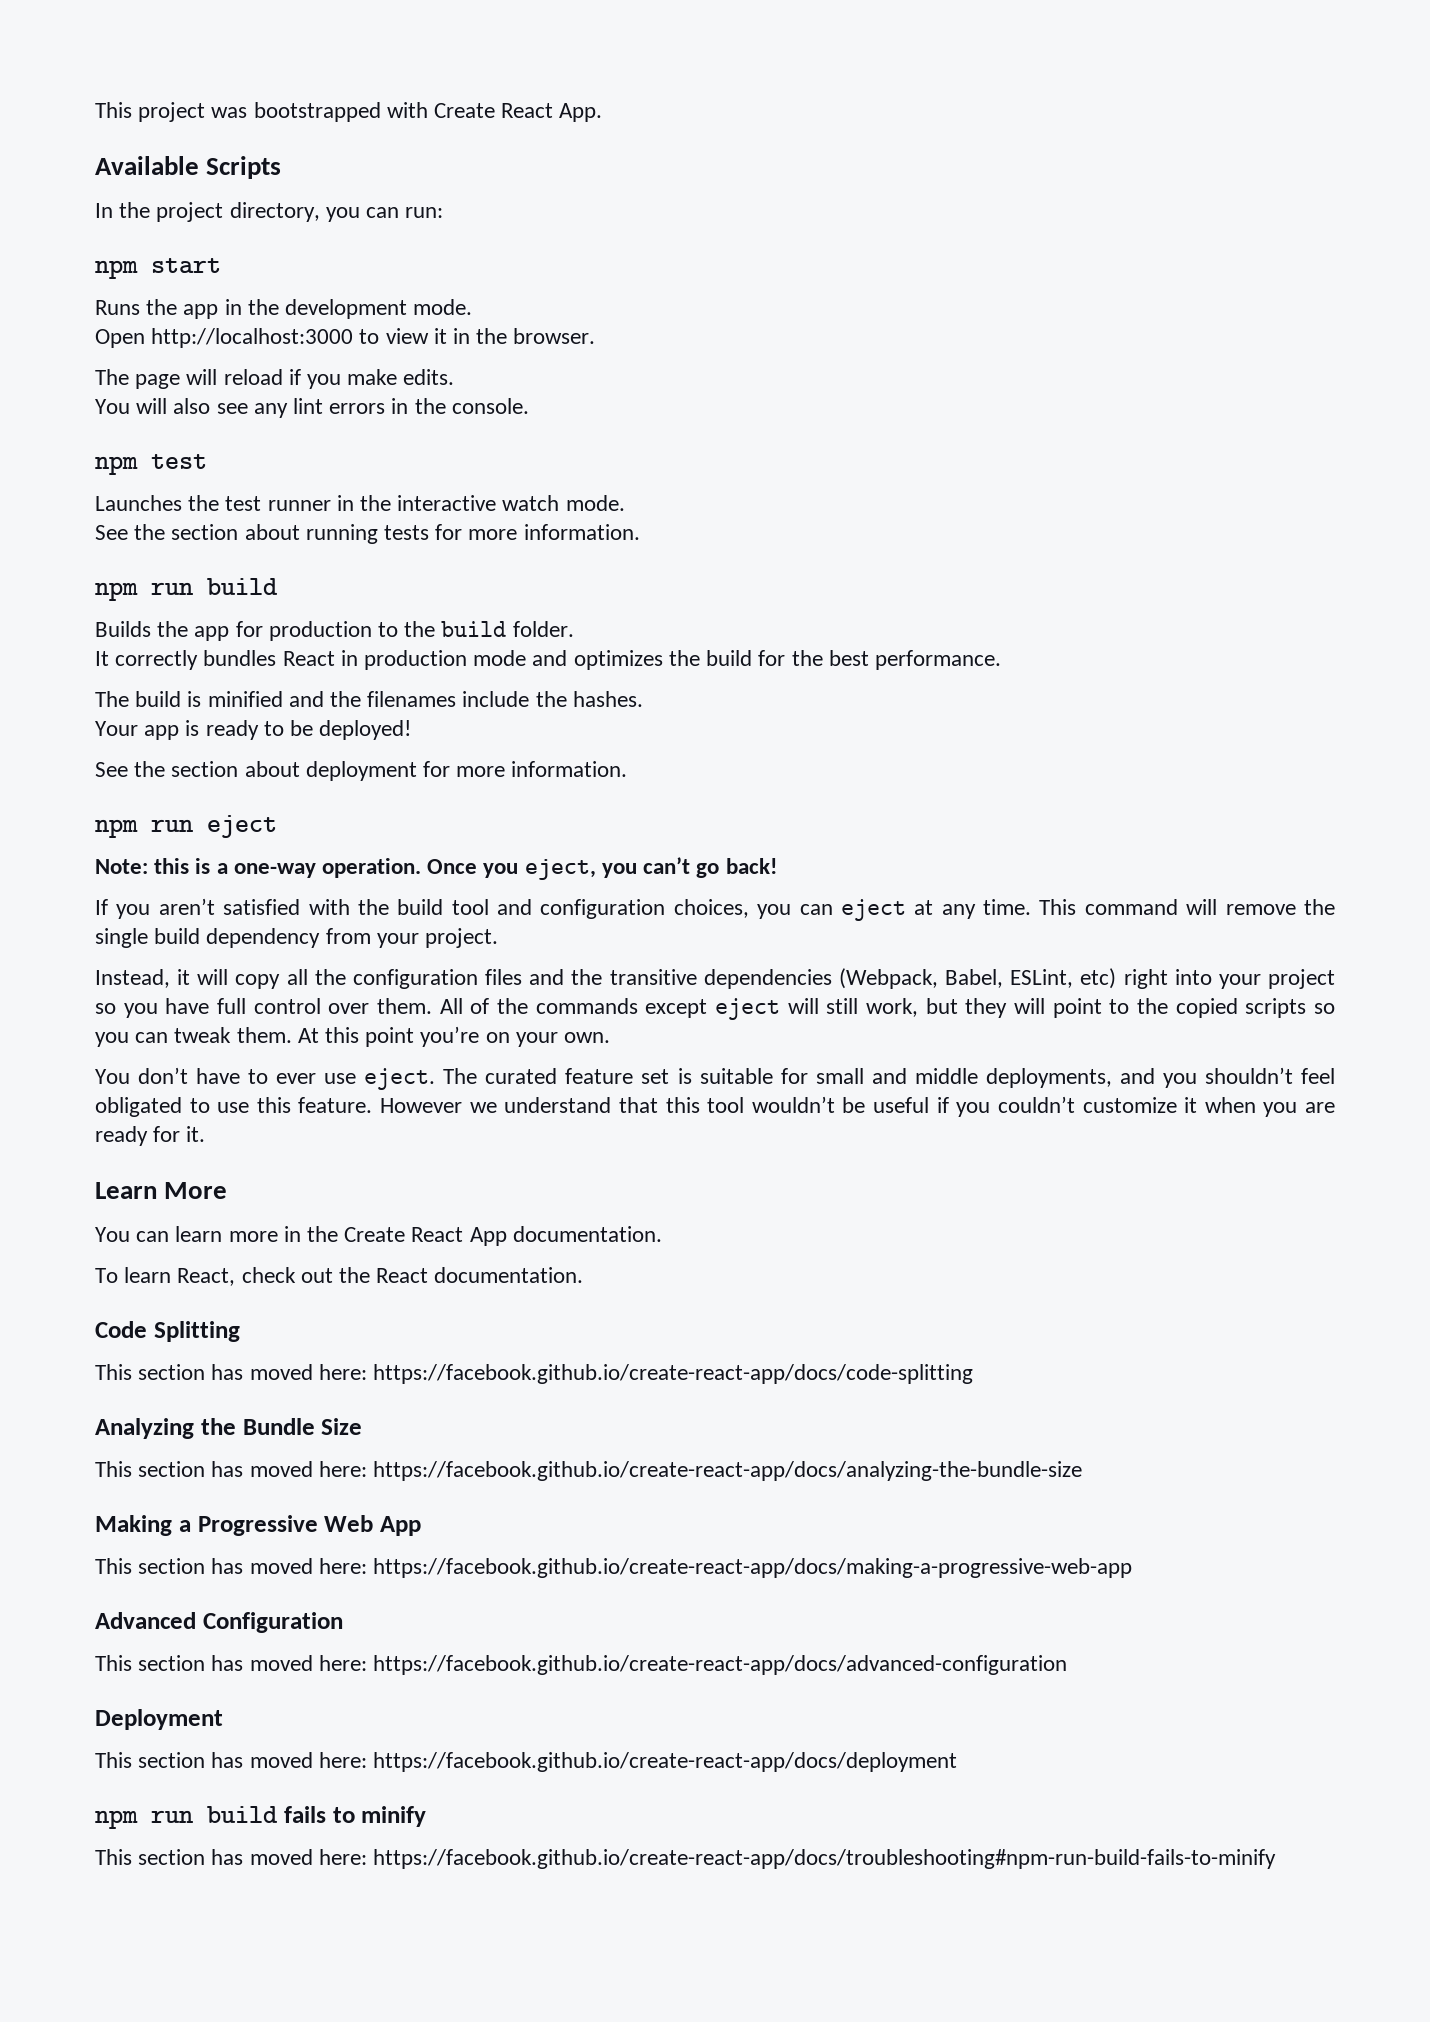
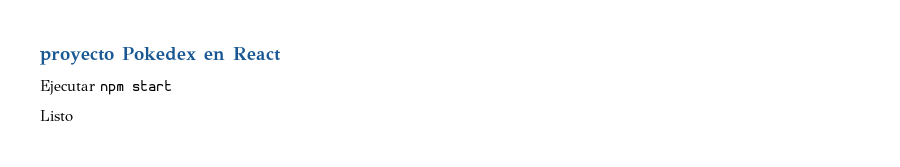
[95,102,603,122] [95,156,282,179] [95,202,444,222] [95,258,221,279] [95,299,473,319] [95,328,596,348] [95,369,455,389] [95,398,529,418] [95,454,207,475] [95,495,625,511] [95,524,640,544] [95,578,278,601] [95,621,574,641] [95,650,1001,670] [95,691,643,707] [95,720,412,740] [95,761,628,781] [95,815,277,838] [95,857,777,880] [95,898,1335,921] [95,928,499,948] [95,968,1335,989] [95,998,1335,1020] [95,1026,611,1047] [95,1067,1335,1090] [95,1096,1335,1117] [95,1126,206,1146] [95,1182,228,1199] [95,1226,662,1246] [95,1267,584,1286] [95,1321,240,1342] [95,1364,974,1384] [95,1418,363,1439] [95,1461,1083,1481] [95,1515,421,1536] [95,1558,1133,1578] [95,1612,343,1633] [95,1655,1068,1675] [95,1709,223,1730] [95,1752,958,1772] [95,1806,427,1829] [95,1849,1277,1869] This project was bootstrapped with Create React App. // Available Scripts // In the project directory, you can run: // npm start // Runs the app in the development mode. // Open http://localhost:3000 to view it in the browser. // The page will reload if you make edits. // You will also see any lint errors in the console. // npm test // Launches the test runner in the interactive watch mode. // See the section about running tests for more information. // npm run build // Builds the app for production to the build folder. // It correctly bundles React in production mode and optimizes the build for the best performance. // The build is minified and the filenames include the hashes. // Your app is ready to be deployed! // See the section about deployment for more information. // npm run eject // Note: this is a one-way operation. Once you eject, you can’t go back! // If you aren’t satisfied with the build tool and configuration choices, you can eject at any time. This command will remove the single build dependency from your project. // Instead, it will copy all the configuration files and the transitive dependencies (Webpack, Babel, ESLint, etc) right into your project so you have full control over them. All of the commands except eject will still work, but they will point to the copied scripts so you can tweak them. At this point you’re on your own. // You don’t have to ever use eject. The curated feature set is suitable for small and middle deployments, and you shouldn’t feel obligated to use this feature. However we understand that this tool wouldn’t be useful if you couldn’t customize it when you are ready for it. // Learn More // You can learn more in the Create React App documentation. // To learn React, check out the React documentation. // Code Splitting // This section has moved here: https://facebook.github.io/create-react-app/docs/code-splitting // Analyzing the Bundle Size // This section has moved here: https://facebook.github.io/create-react-app/docs/analyzing-the-bundle-size // Making a Progressive Web App // This section has moved here: https://facebook.github.io/create-react-app/docs/making-a-progressive-web-app // Advanced Configuration // This section has moved here: https://facebook.github.io/create-react-app/docs/advanced-configuration // Deployment // This section has moved here: https://facebook.github.io/create-react-app/docs/deployment // npm run build fails to minify // This section has moved here: https://facebook.github.io/create-react-app/docs/troubleshooting#npm-run-build-fails-to-minify -> [40,47,281,65] [40,80,172,95] [40,110,73,122] proyecto Pokedex en React // Ejecutar npm start // Listo

